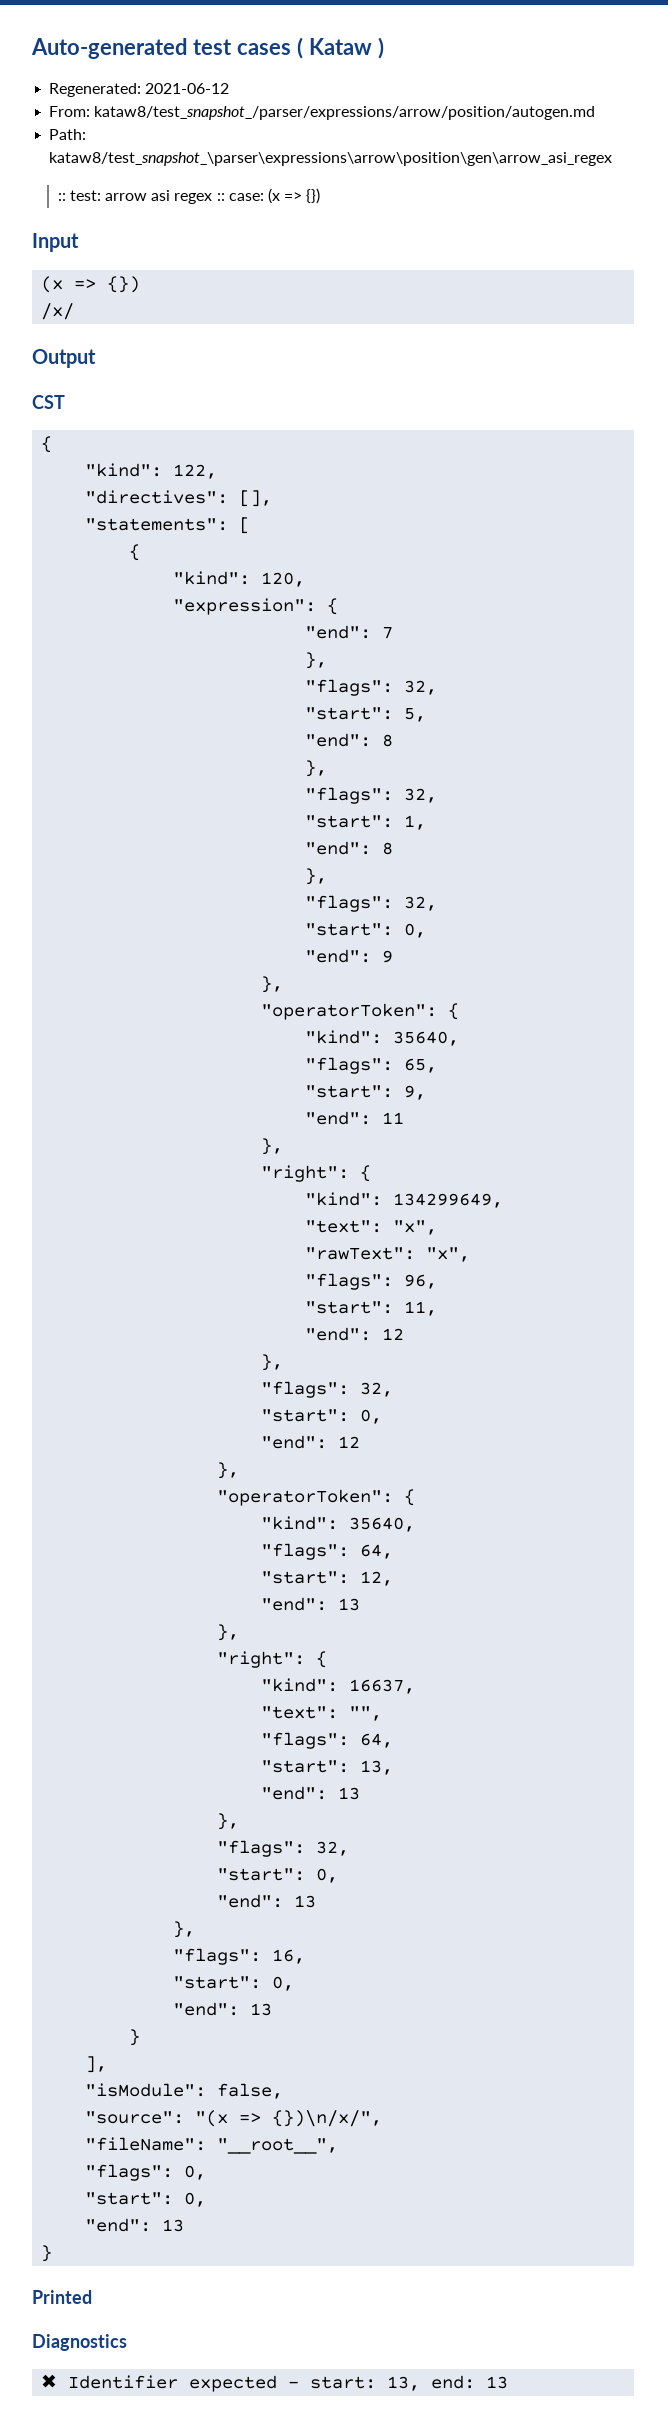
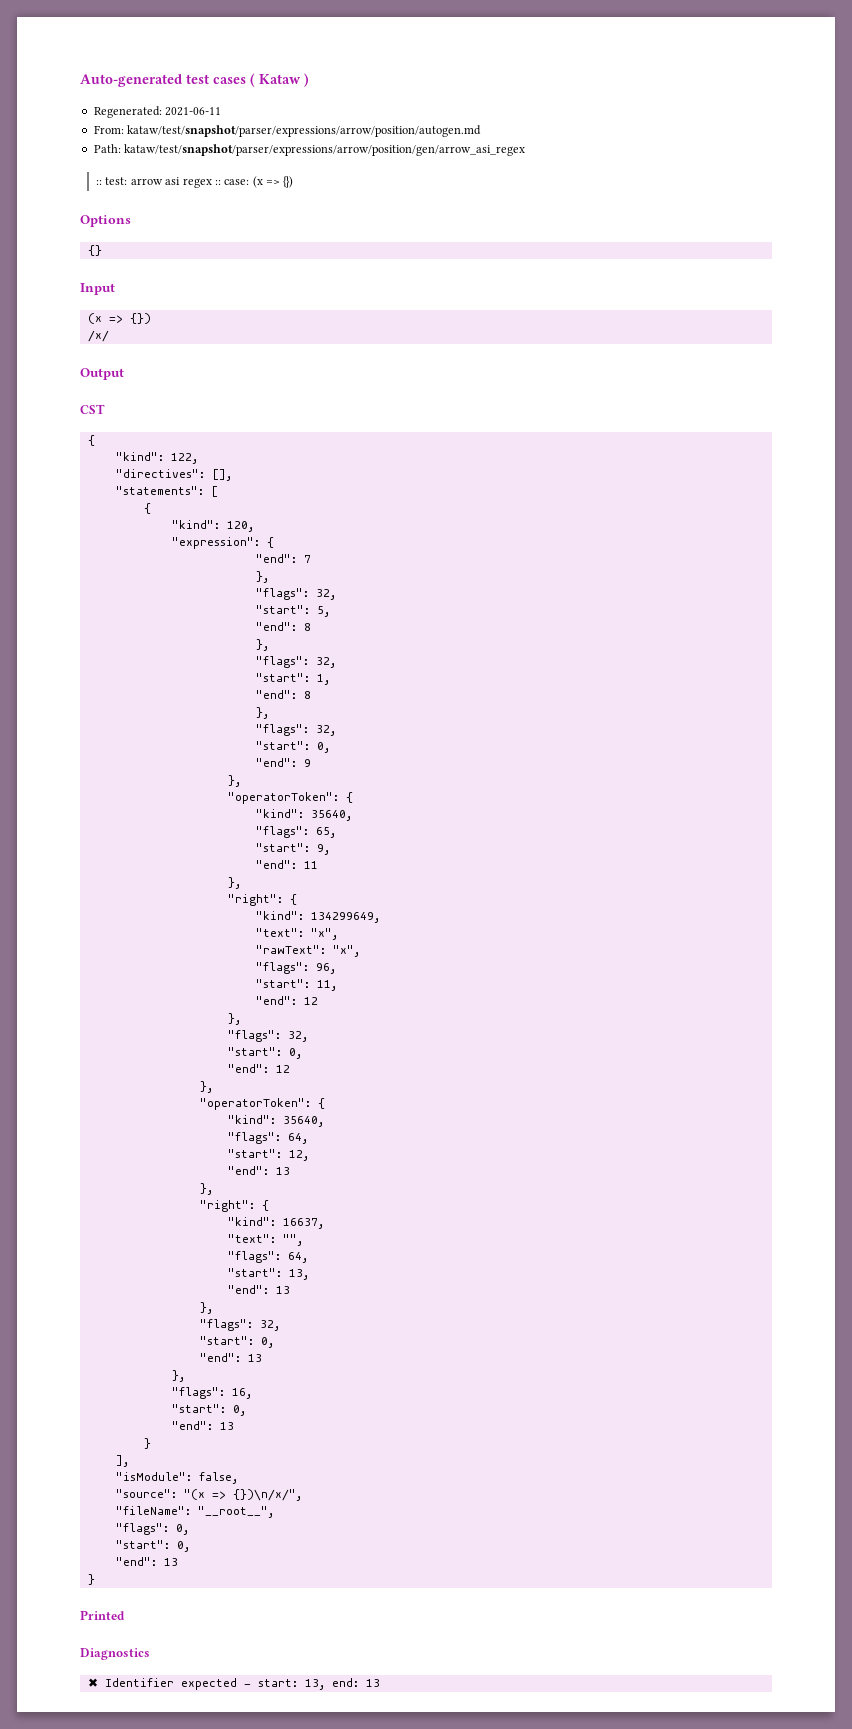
[145,83,230,94] 2021-06-12 -> [165,107,222,116] 2021-06-11
[94,106,596,120] kataw8/test_snapshot_/parser/expressions/arrow/position/autogen.md -> [127,125,482,137] kataw/test/snapshot/parser/expressions/arrow/position/autogen.md
[49,152,613,166] kataw8/test_snapshot_\parser\expressions\arrow\position\gen\arrow_asi_regex -> [124,144,526,156] kataw/test/snapshot/parser/expressions/arrow/position/gen/arrow_asi_regex
(321, 196) none -> [80,215,131,227] [87,245,102,256] // Options // {}

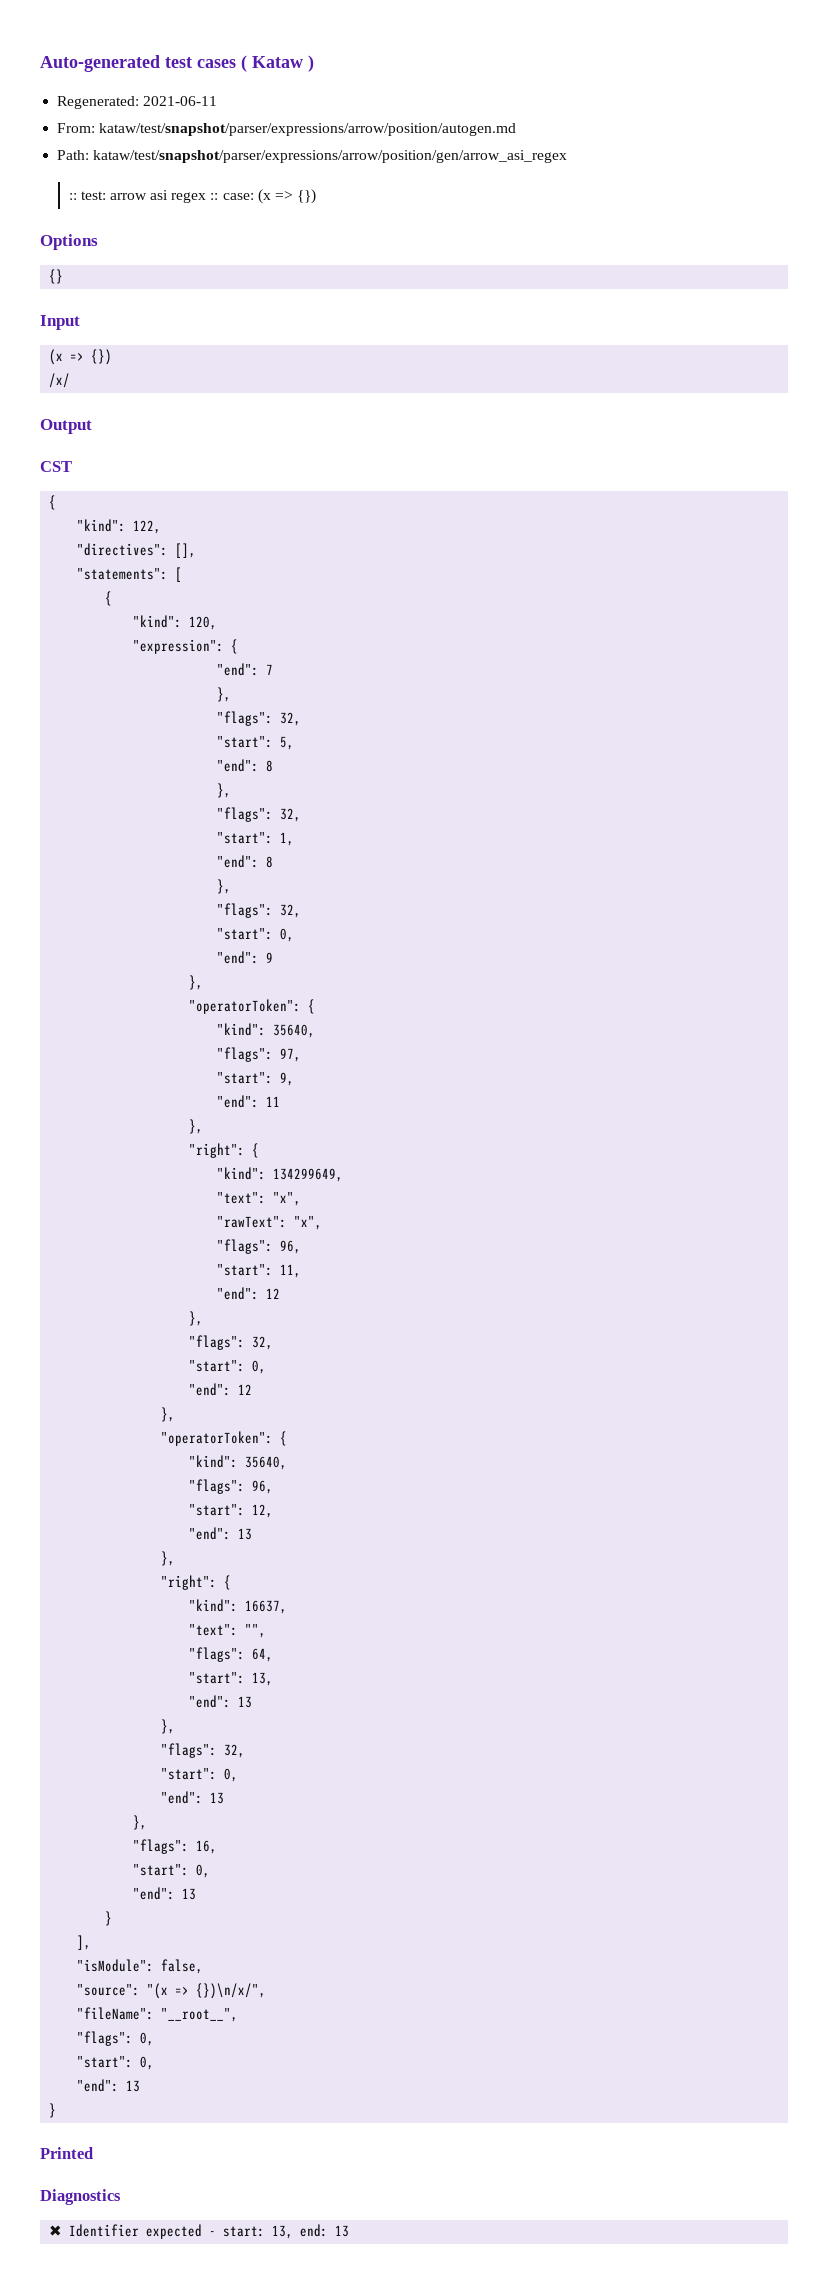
[315,827,336,838] 65, -> [280,1048,302,1062] 97,
[287,1133,308,1144] 64, -> [252,1480,274,1494] 96,

